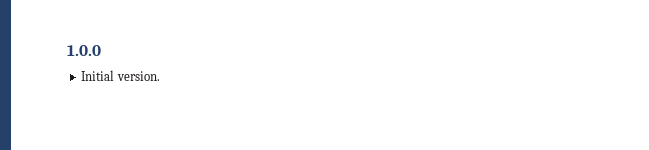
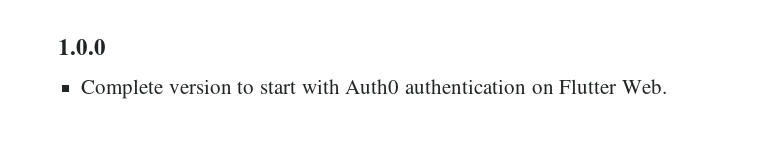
[81,70,160,81] Initial version. -> [81,79,668,99] Complete version to start with Auth0 authentication on Flutter Web.

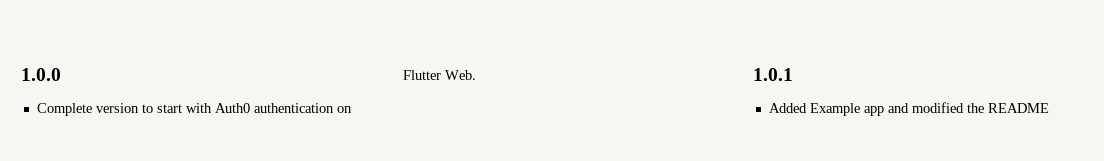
(668, 86) none -> [753,68,793,81] [768,102,1049,116] // 1.0.1 // Added Example app and modified the README

